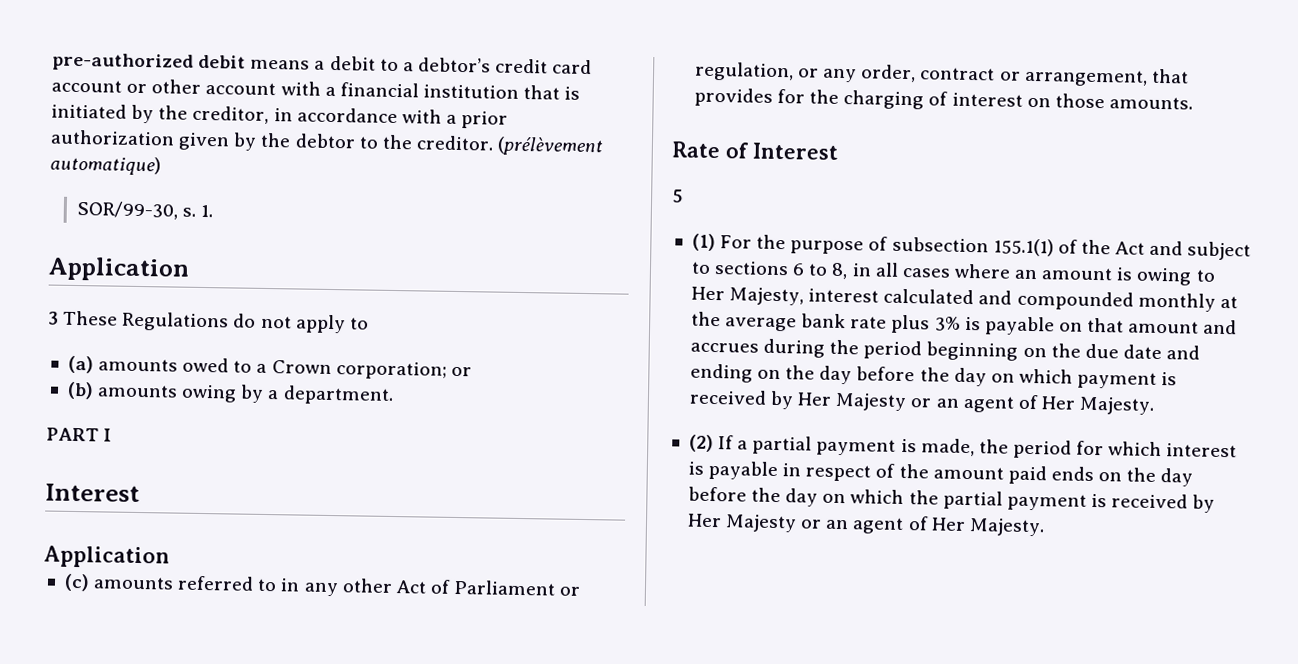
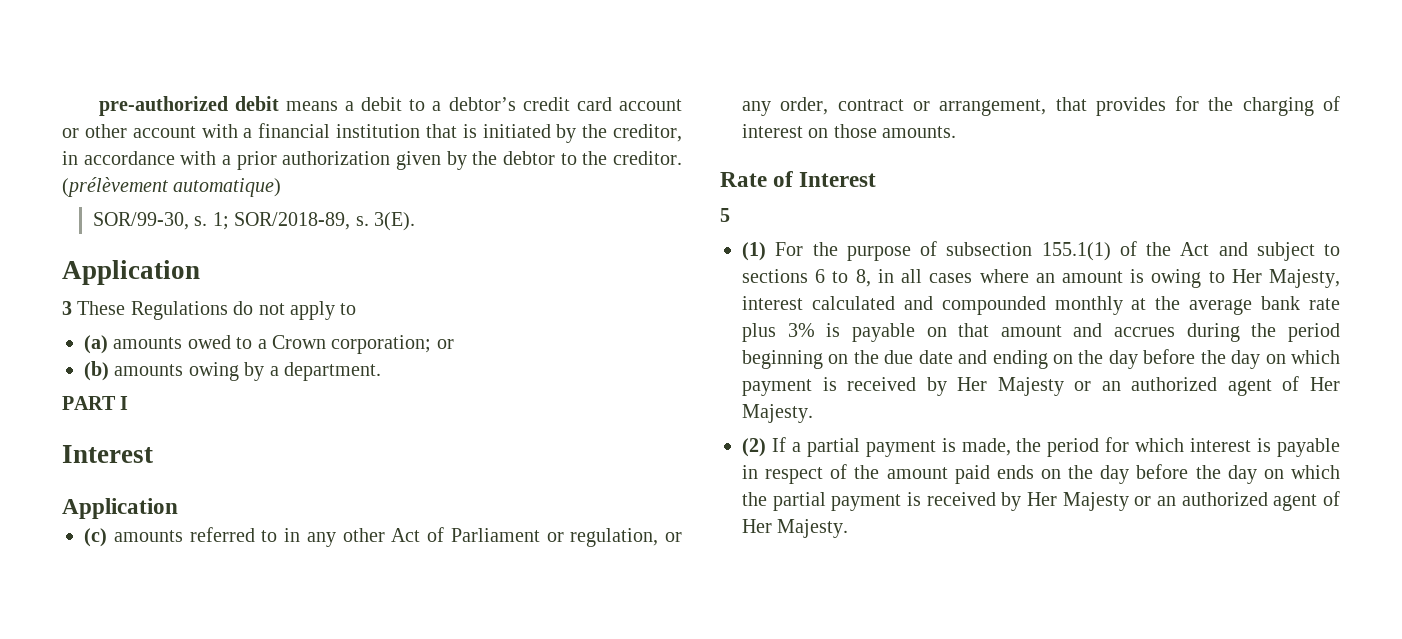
[199,204,213,218] 1. -> [212,212,415,231] 1; SOR/2018-89, s. 3(E).
(959, 403) none -> [1131,377,1218,391] authorized
(850, 524) none -> [1181,492,1268,506] authorized

